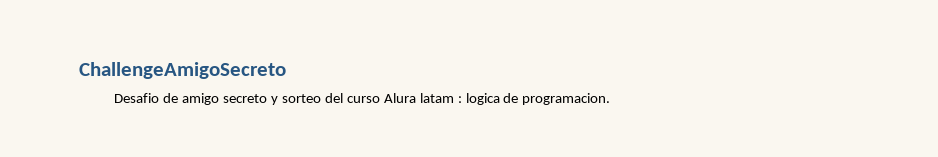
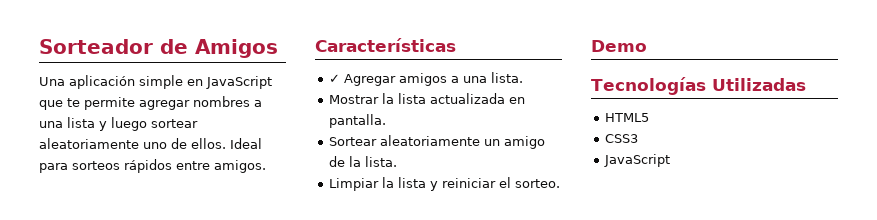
[79,62,286,79] [114,93,611,105] ChallengeAmigoSecreto // Desafio de amigo secreto y sorteo del curso Alura latam : logica de programacion. -> [39,39,278,58] [39,75,272,89] [39,96,262,110] [39,117,198,131] [39,138,262,149] [39,159,266,173] [315,38,456,52] [328,72,523,86] [328,93,525,104] [328,114,386,128] [328,135,545,149] [328,156,397,167] [328,177,560,191] [591,40,647,52] [591,77,806,95] [604,113,649,122] [604,134,638,143] [603,154,670,167] Sorteador de Amigos // Una aplicación simple en JavaScript que te permite agregar nombres a una lista y luego sortear aleatoriamente uno de ellos. Ideal para sorteos rápidos entre amigos. // Características // ✓ Agregar amigos a una lista. // Mostrar la lista actualizada en pantalla. // Sortear aleatoriamente un amigo de la lista. // Limpiar la lista y reiniciar el sorteo. // Demo // Tecnologías Utilizadas // HTML5 // CSS3 // JavaScript

